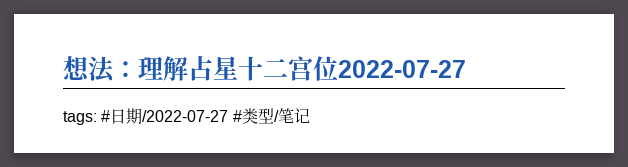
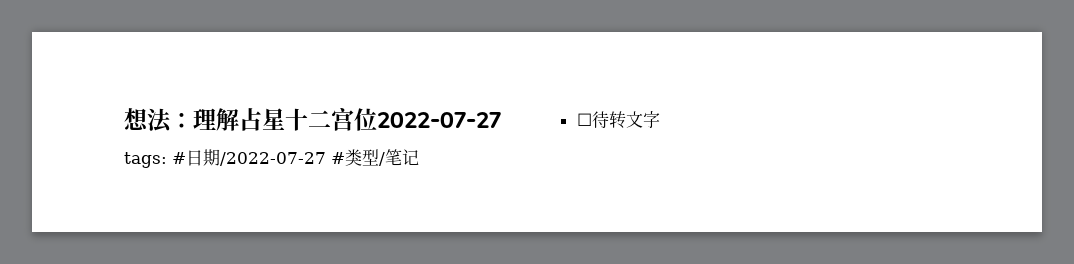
(310, 115) none -> [576,111,660,129] // ☐待转文字

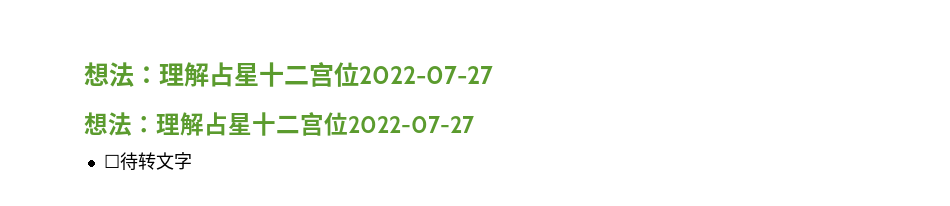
[124,107,501,133] [124,149,419,168] 想法：理解占星十二宫位2022-07-27 // tags: #日期/2022-07-27 #类型/笔记 -> [84,62,493,87] [84,112,474,136] 想法：理解占星十二宫位2022-07-27 // 想法：理解占星十二宫位2022-07-27

